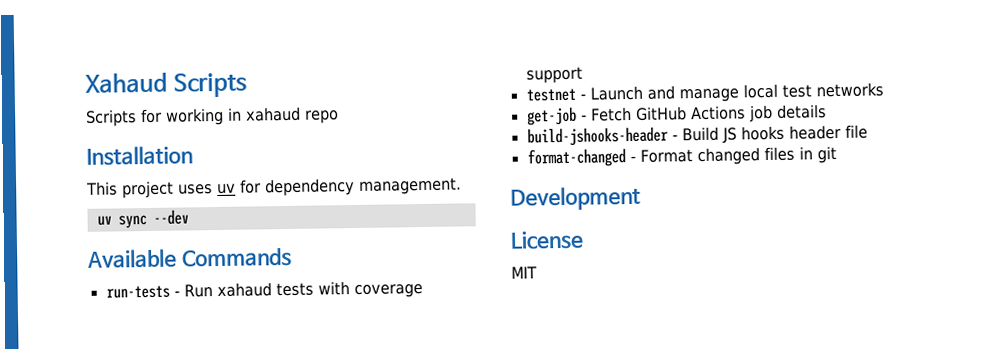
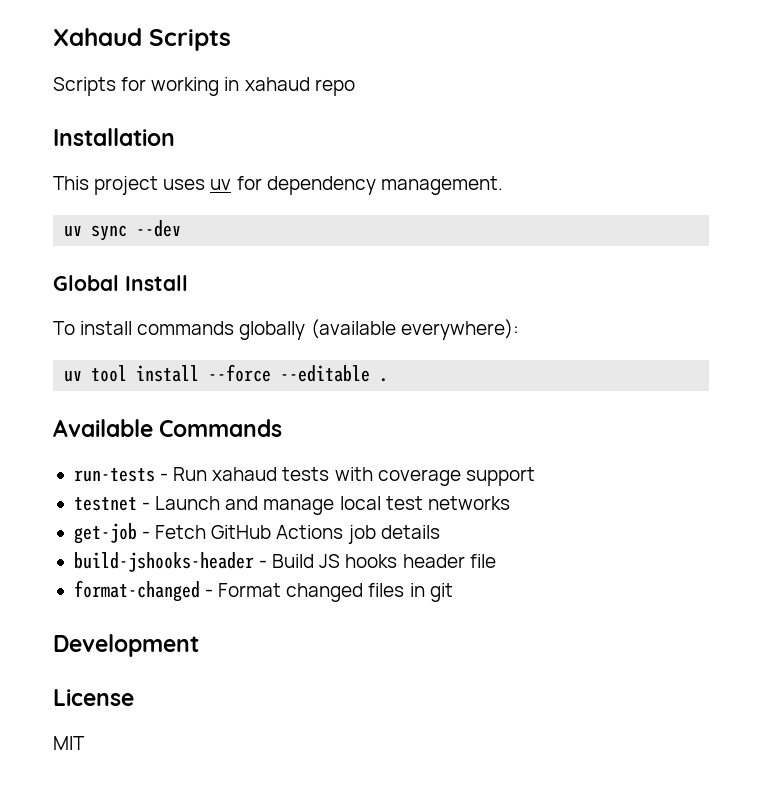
(189, 217) none -> [53,275,188,291] [53,319,519,340] [64,364,389,382] // Global Install // To install commands globally (available everywhere): // uv tool install --force --editable .

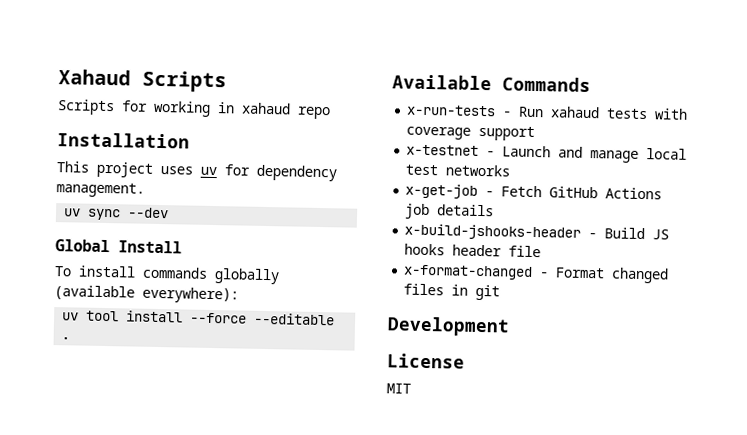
[73,468,155,482] run-tests -> [406,104,497,117] x-run-tests
[73,497,137,511] testnet -> [406,144,480,156] x-testnet
[73,523,137,544] get-job -> [405,183,479,199] x-get-job
[73,552,254,572] build-jshooks-header -> [404,223,582,241] x-build-jshooks-header
[73,580,200,602] format-changed -> [403,264,534,280] x-format-changed

